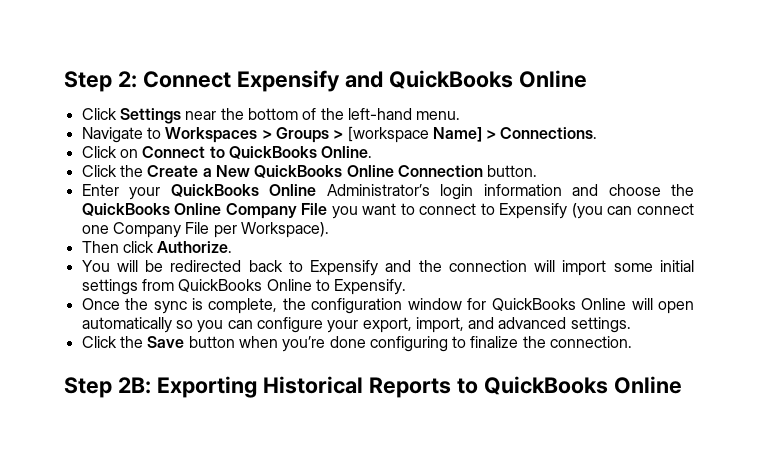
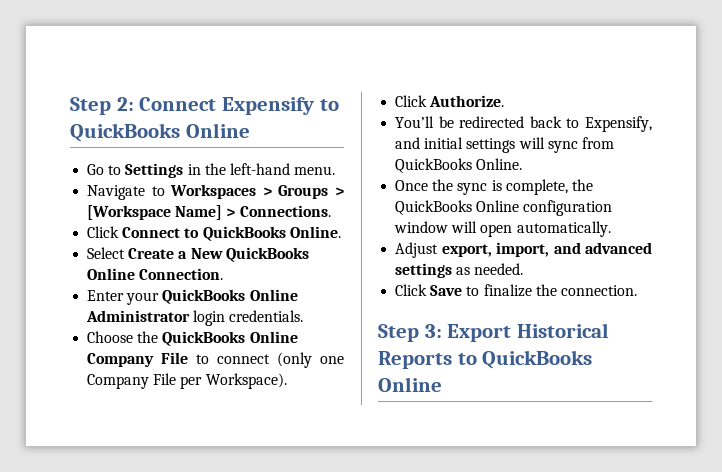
[344,71,383,88] and -> [319,99,339,111] to
[81,108,317,124] Click Settings near the bottom of -> [87,163,201,178] Go to Settings in
[347,126,429,143] [workspace -> [87,205,172,220] [Workspace
[119,149,138,158] on -> (120, 232) none
[81,165,143,177] Click the -> [87,247,126,259] Select
[397,165,538,177] Connection button. -> [139,268,224,280] Connection.
[326,184,661,200] Administrator’s login information and choose -> [86,310,304,326] [87,331,134,343] Administrator login credentials. // Choose
[331,203,694,219] you want to connect to Expensify (you can connect -> [196,352,313,368] to connect (only
[81,241,154,253] Then click -> [395,95,428,107] Click
[81,260,138,272] You will -> [395,116,435,128] You’ll
[310,260,694,276] [81,279,407,295] Expensify and the connection will import some initial settings from QuickBooks Online to Expensify. -> [585,116,652,132] [395,137,614,153] [395,158,523,173] Expensify, and initial settings will sync from QuickBooks Online.
[311,298,694,314] [81,317,631,333] [81,336,448,352] configuration window for QuickBooks Online will open automatically so you can configure your export, import, and advanced settings. // Click the Save button when you’re done configuring -> [395,200,613,216] [394,221,611,237] [395,242,652,258] [395,263,524,278] [395,284,463,296] QuickBooks Online configuration window will open automatically. // Adjust export, import, and advanced settings as needed. // Click Save
[117,376,257,398] 2B: Exporting -> [424,324,512,342] 3: Export

